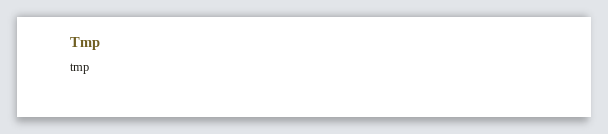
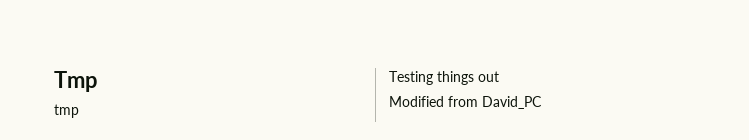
(89, 68) none -> [389,71,499,85] [389,96,542,109] // Testing things out // Modified from David_PC

